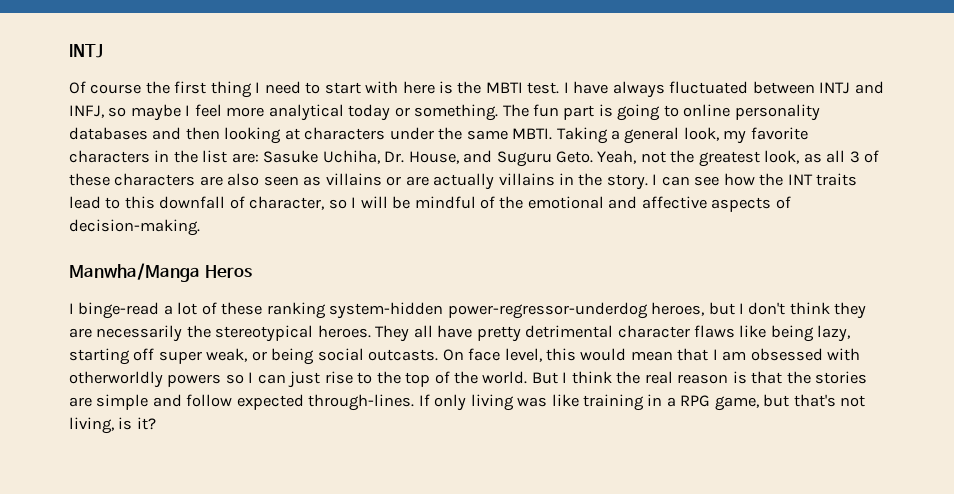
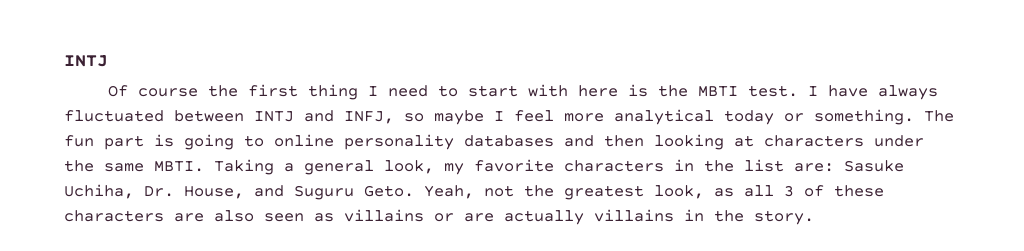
[652,173,858,186] [69,196,791,212] [69,219,200,236] [69,263,252,282] [69,302,867,319] [69,325,851,342] [69,348,861,365] [69,371,868,388] [69,394,866,411] [69,417,156,434] I can see how the INT traits lead to this downfall of character, so I will be mindful of the emotional and affective aspects of decision-making. // Manwha/Manga Heros // I binge-read a lot of these ranking system-hidden power-regressor-underdog heroes, but I don't think they are necessarily the stereotypical heroes. They all have pretty detrimental character flaws like being lazy, starting off super weak, or being social outcasts. On face level, this would mean that I am obsessed with otherworldly powers so I can just rise to the top of the world. But I think the real reason is that the stories are simple and follow expected through-lines. If only living was like training in a RPG game, but that's not living, is it? -> (814, 217) none

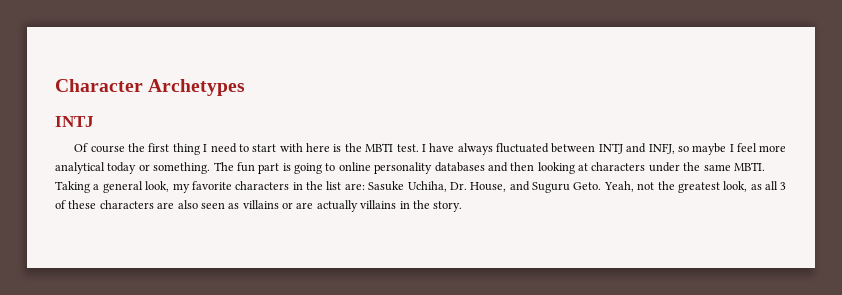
(64, 61) none -> [55,79,246,96] Character Archetypes //

